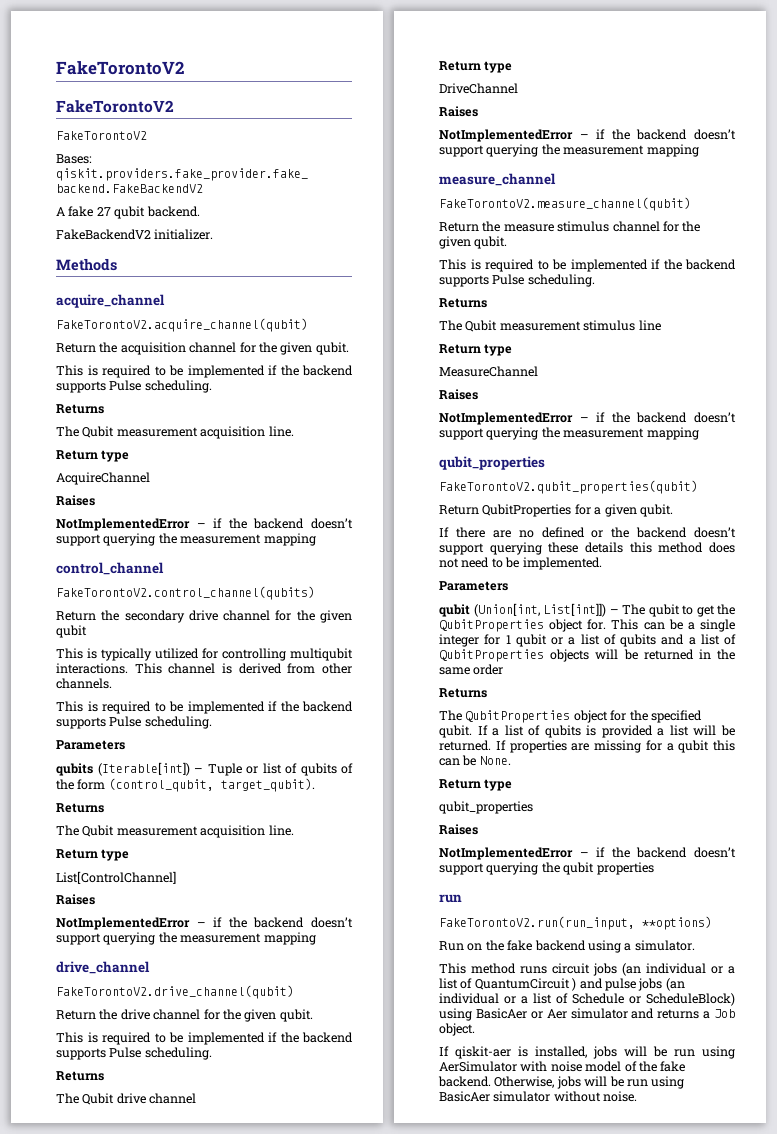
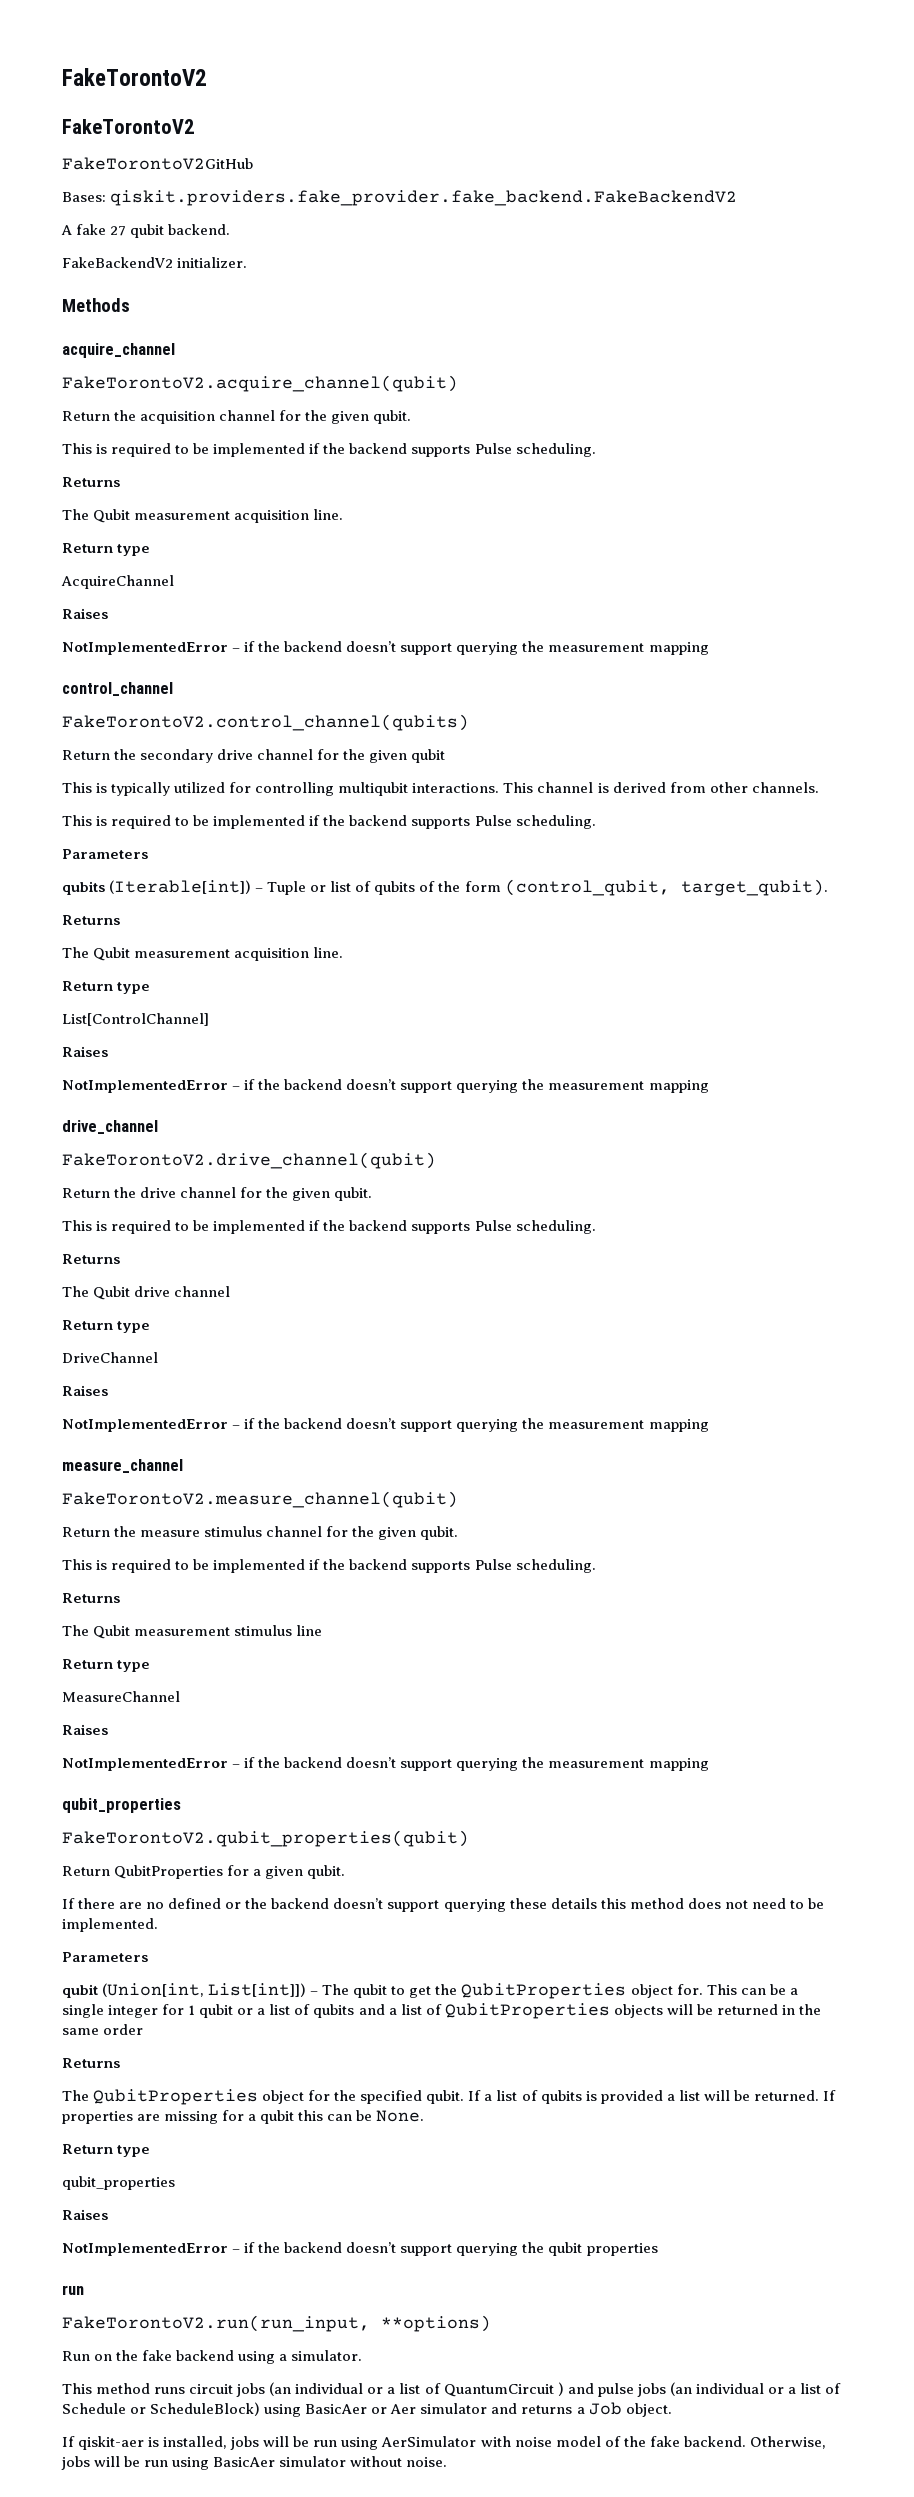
[56,61,184,75] [56,100,174,113] [56,131,147,140] FakeTorontoV2 // FakeTorontoV2 // FakeTorontoV2 -> [62,68,207,86] [62,119,194,134] [62,157,253,170] FakeTorontoV2 // FakeTorontoV2 // FakeTorontoV2GitHub

